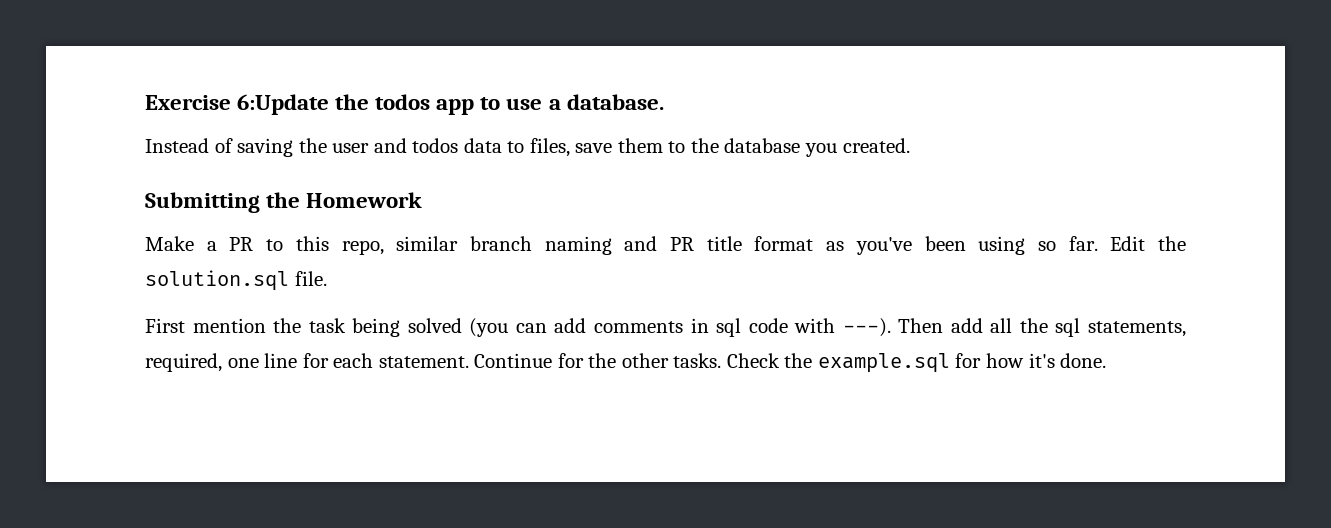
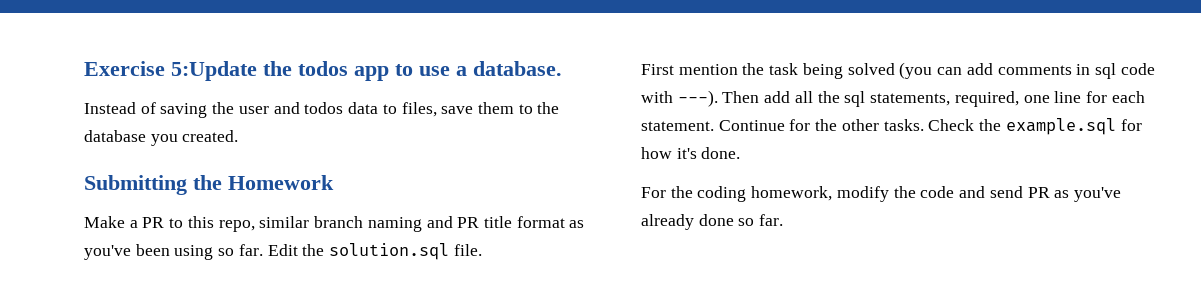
[237,94,330,115] 6:Update -> [171,61,257,81] 5:Update
(1107, 360) none -> [641,186,1121,202] [641,214,784,230] // For the coding homework, modify the code and send PR as you've already done so far.

